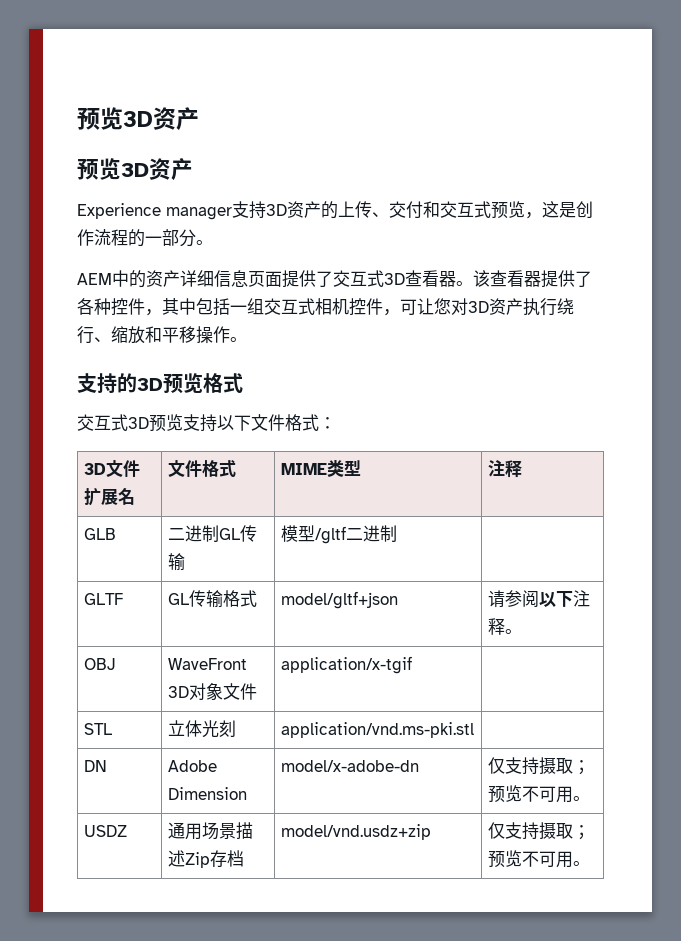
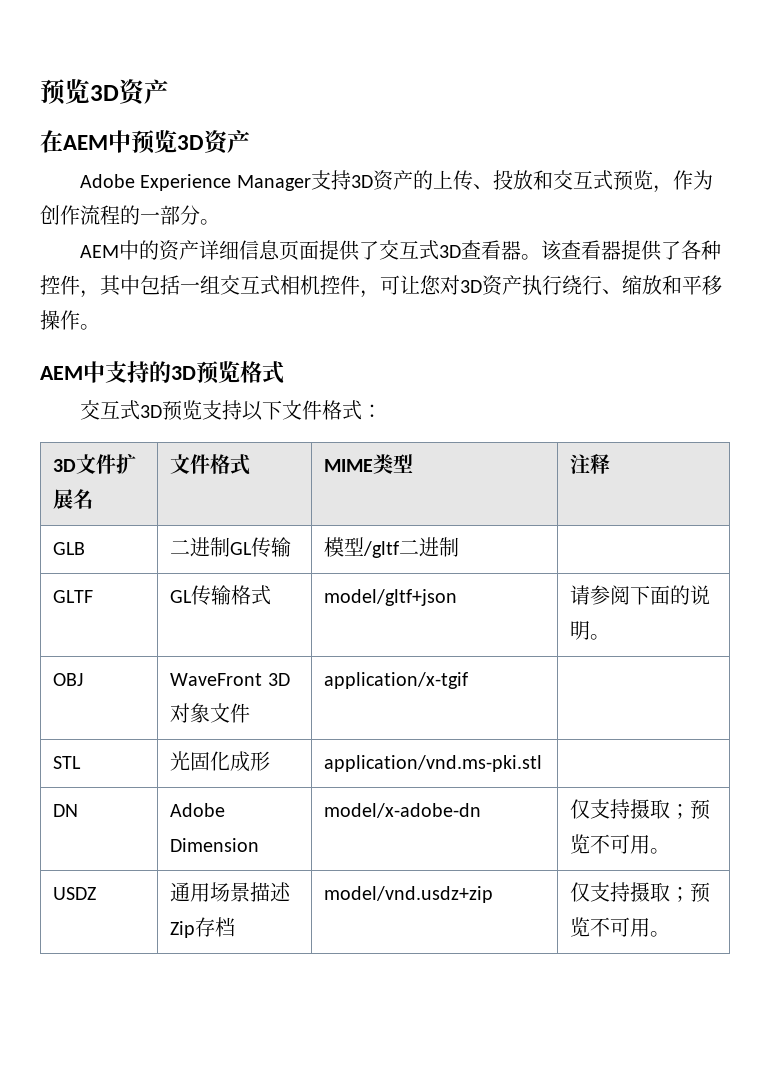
[77,107,199,131] [77,158,193,181] [77,203,232,220] 预览3D资产 // 预览3D资产 // Experience manager -> [40,79,169,106] [40,130,250,155] [79,174,311,191] 预览3D资产 // 在AEM中预览3D资产 // Adobe Experience Manager
[389,201,423,219] 交付 -> [492,170,533,190] 投放
[542,201,576,218] 这是 -> [672,170,713,190] 作为
(247, 339) none -> [40,361,105,383] AEM中
[538,590,590,607] [487,618,505,635] 以下注释 -> [630,585,711,605] [570,621,591,640] 下面的说明
[167,720,236,738] 立体光刻 -> [170,751,271,772] 光固化成形

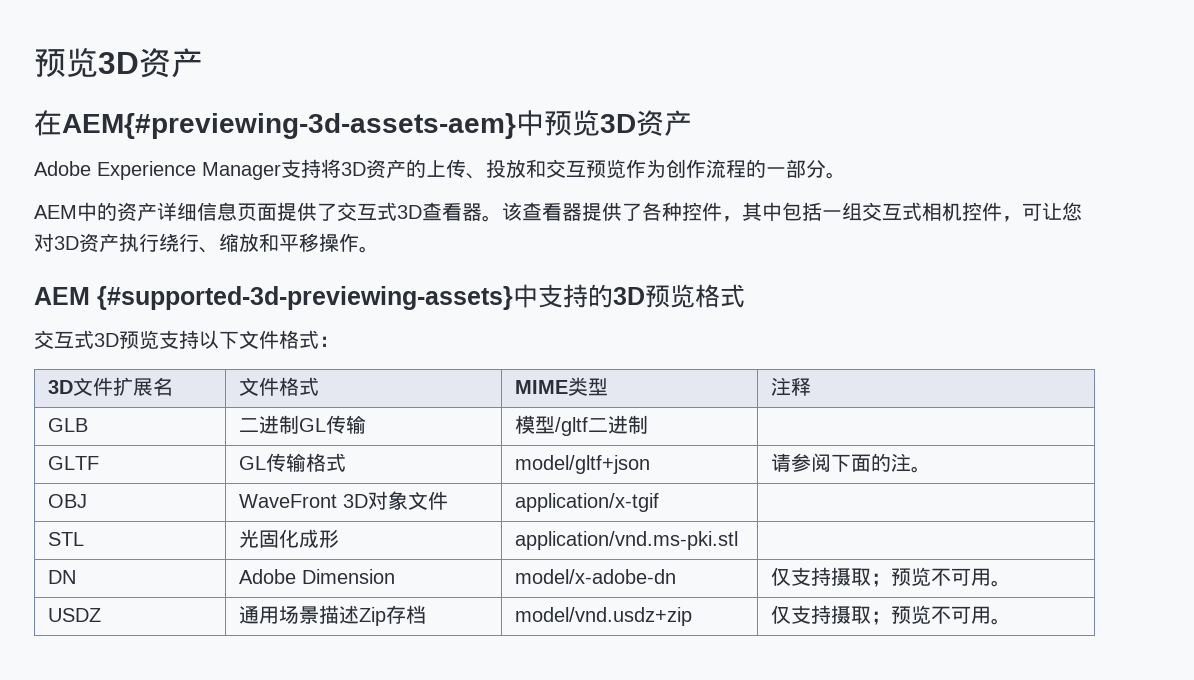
[63,135,108,150] AEM -> [62,113,516,139] AEM{#previewing-3d-assets-aem}
(351, 180) none -> [321,159,341,178] 将
[592,170,673,193] 式预览， -> [586,159,626,178] 预览
(83, 373) none -> [97,286,513,310] {#supported-3d-previewing-assets}
[690,585,711,605] [570,621,591,640] 说明 -> [890,453,911,472] 注

